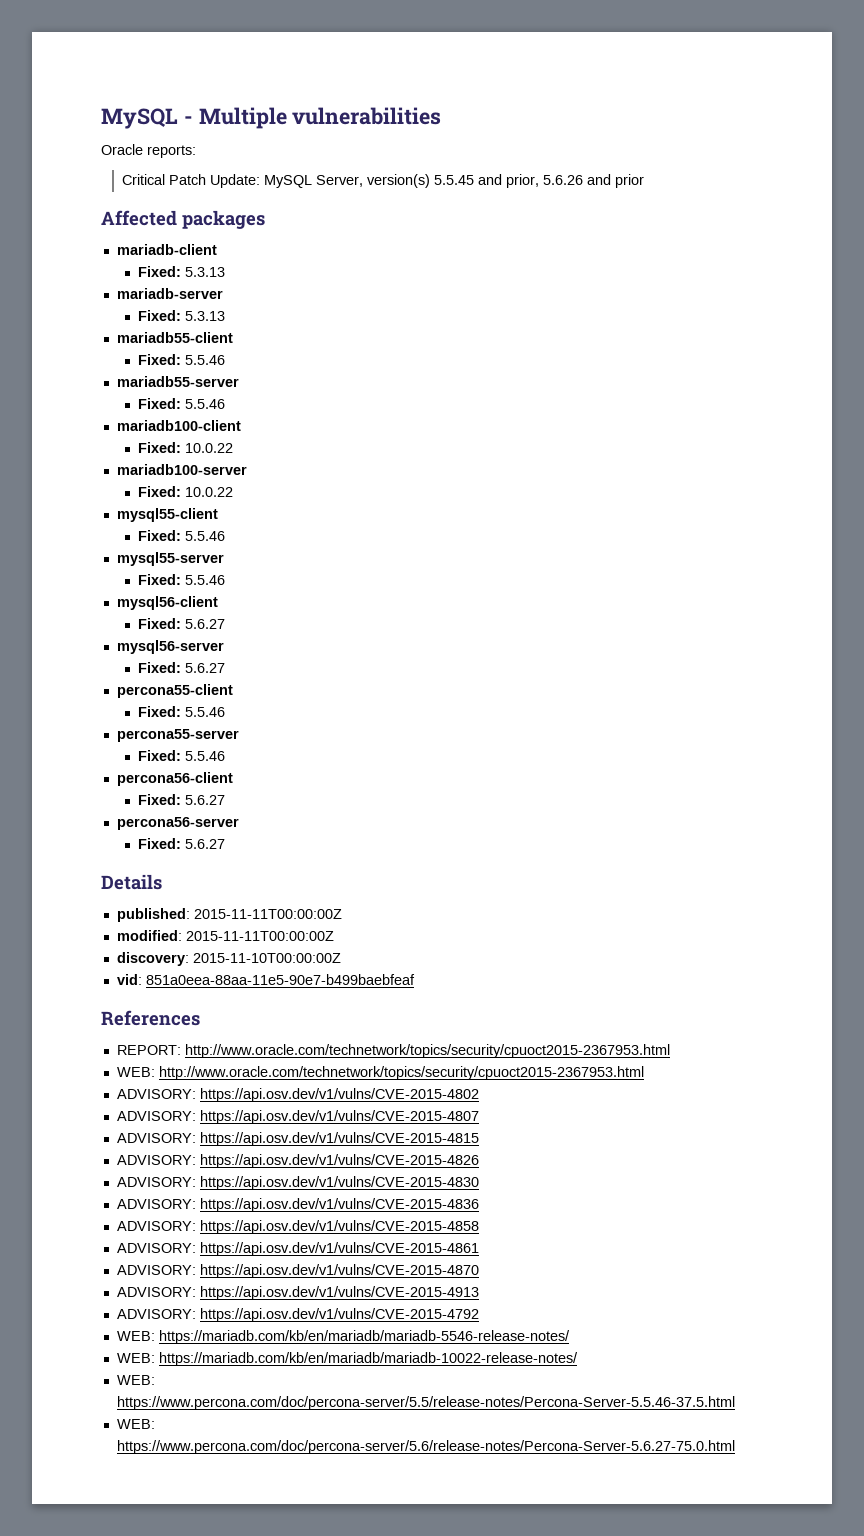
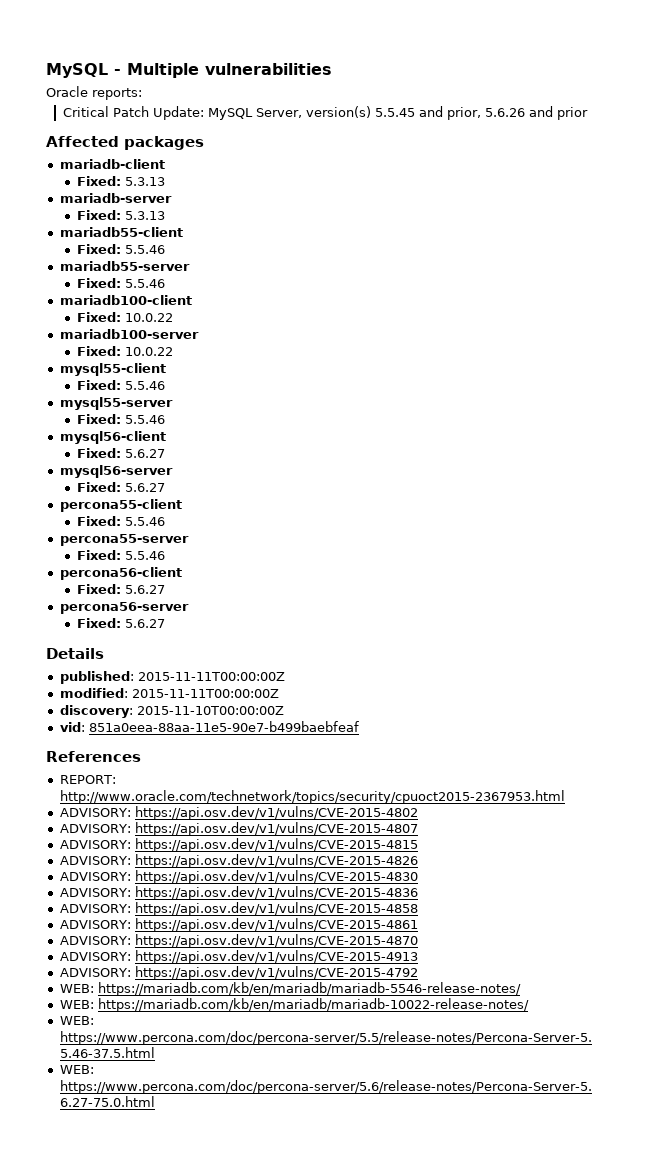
[116,1066,644,1080] // WEB: http://www.oracle.com/technetwork/topics/security/cpuoct2015-2367953.html -> (565, 797) none

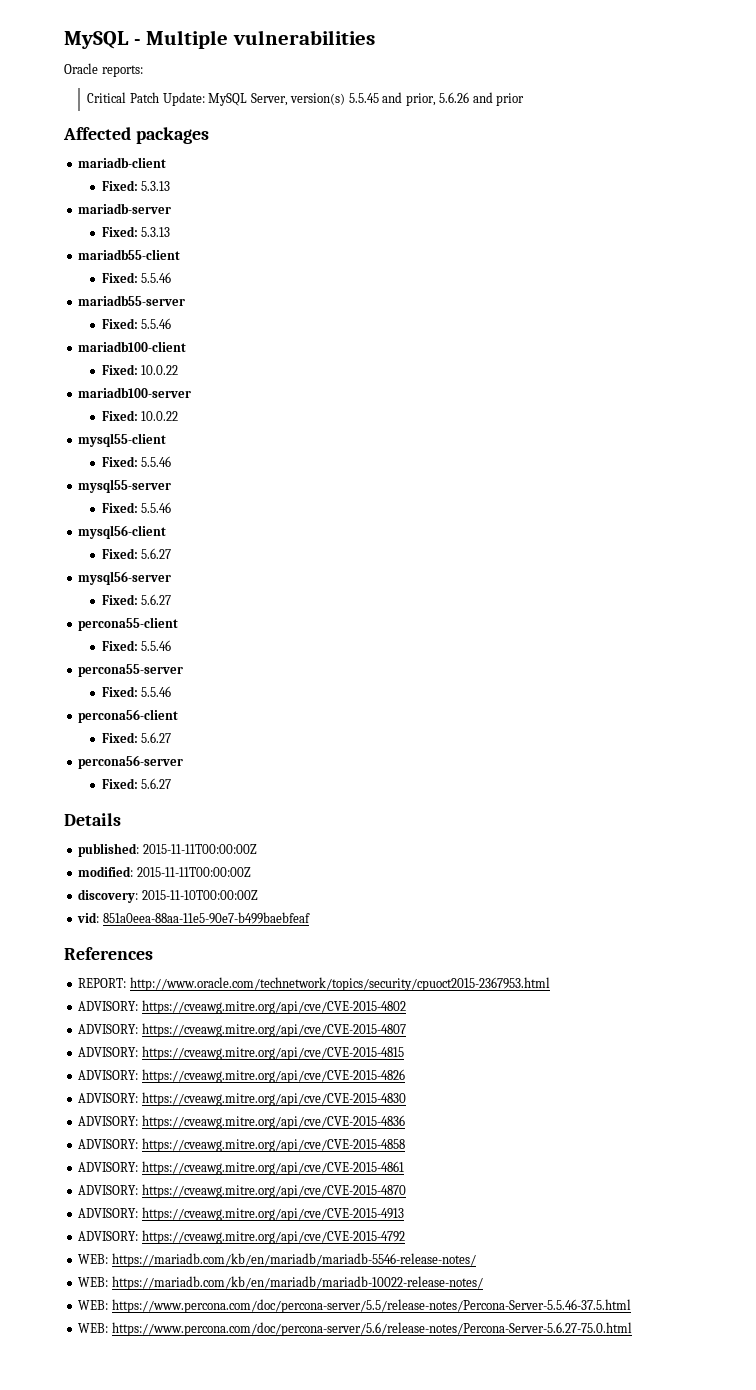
[134,806,418,820] [59,822,418,836] [59,838,418,852] [59,854,418,868] [59,870,418,884] [59,886,418,900] [59,902,418,916] [59,918,418,932] [59,934,418,948] [59,950,418,964] [59,966,418,980] https://api.osv.dev/v1/vulns/CVE-2015-4802 // ADVISORY: https://api.osv.dev/v1/vulns/CVE-2015-4807 // ADVISORY: https://api.osv.dev/v1/vulns/CVE-2015-4815 // ADVISORY: https://api.osv.dev/v1/vulns/CVE-2015-4826 // ADVISORY: https://api.osv.dev/v1/vulns/CVE-2015-4830 // ADVISORY: https://api.osv.dev/v1/vulns/CVE-2015-4836 // ADVISORY: https://api.osv.dev/v1/vulns/CVE-2015-4858 // ADVISORY: https://api.osv.dev/v1/vulns/CVE-2015-4861 // ADVISORY: https://api.osv.dev/v1/vulns/CVE-2015-4870 // ADVISORY: https://api.osv.dev/v1/vulns/CVE-2015-4913 // ADVISORY: https://api.osv.dev/v1/vulns/CVE-2015-4792 -> [141,1000,406,1014] [78,1023,406,1037] [78,1046,404,1060] [78,1069,405,1083] [78,1092,406,1106] [78,1115,405,1129] [78,1138,405,1152] [78,1161,404,1175] [78,1184,406,1198] [78,1207,404,1221] [78,1230,405,1244] https://cveawg.mitre.org/api/cve/CVE-2015-4802 // ADVISORY: https://cveawg.mitre.org/api/cve/CVE-2015-4807 // ADVISORY: https://cveawg.mitre.org/api/cve/CVE-2015-4815 // ADVISORY: https://cveawg.mitre.org/api/cve/CVE-2015-4826 // ADVISORY: https://cveawg.mitre.org/api/cve/CVE-2015-4830 // ADVISORY: https://cveawg.mitre.org/api/cve/CVE-2015-4836 // ADVISORY: https://cveawg.mitre.org/api/cve/CVE-2015-4858 // ADVISORY: https://cveawg.mitre.org/api/cve/CVE-2015-4861 // ADVISORY: https://cveawg.mitre.org/api/cve/CVE-2015-4870 // ADVISORY: https://cveawg.mitre.org/api/cve/CVE-2015-4913 // ADVISORY: https://cveawg.mitre.org/api/cve/CVE-2015-4792

